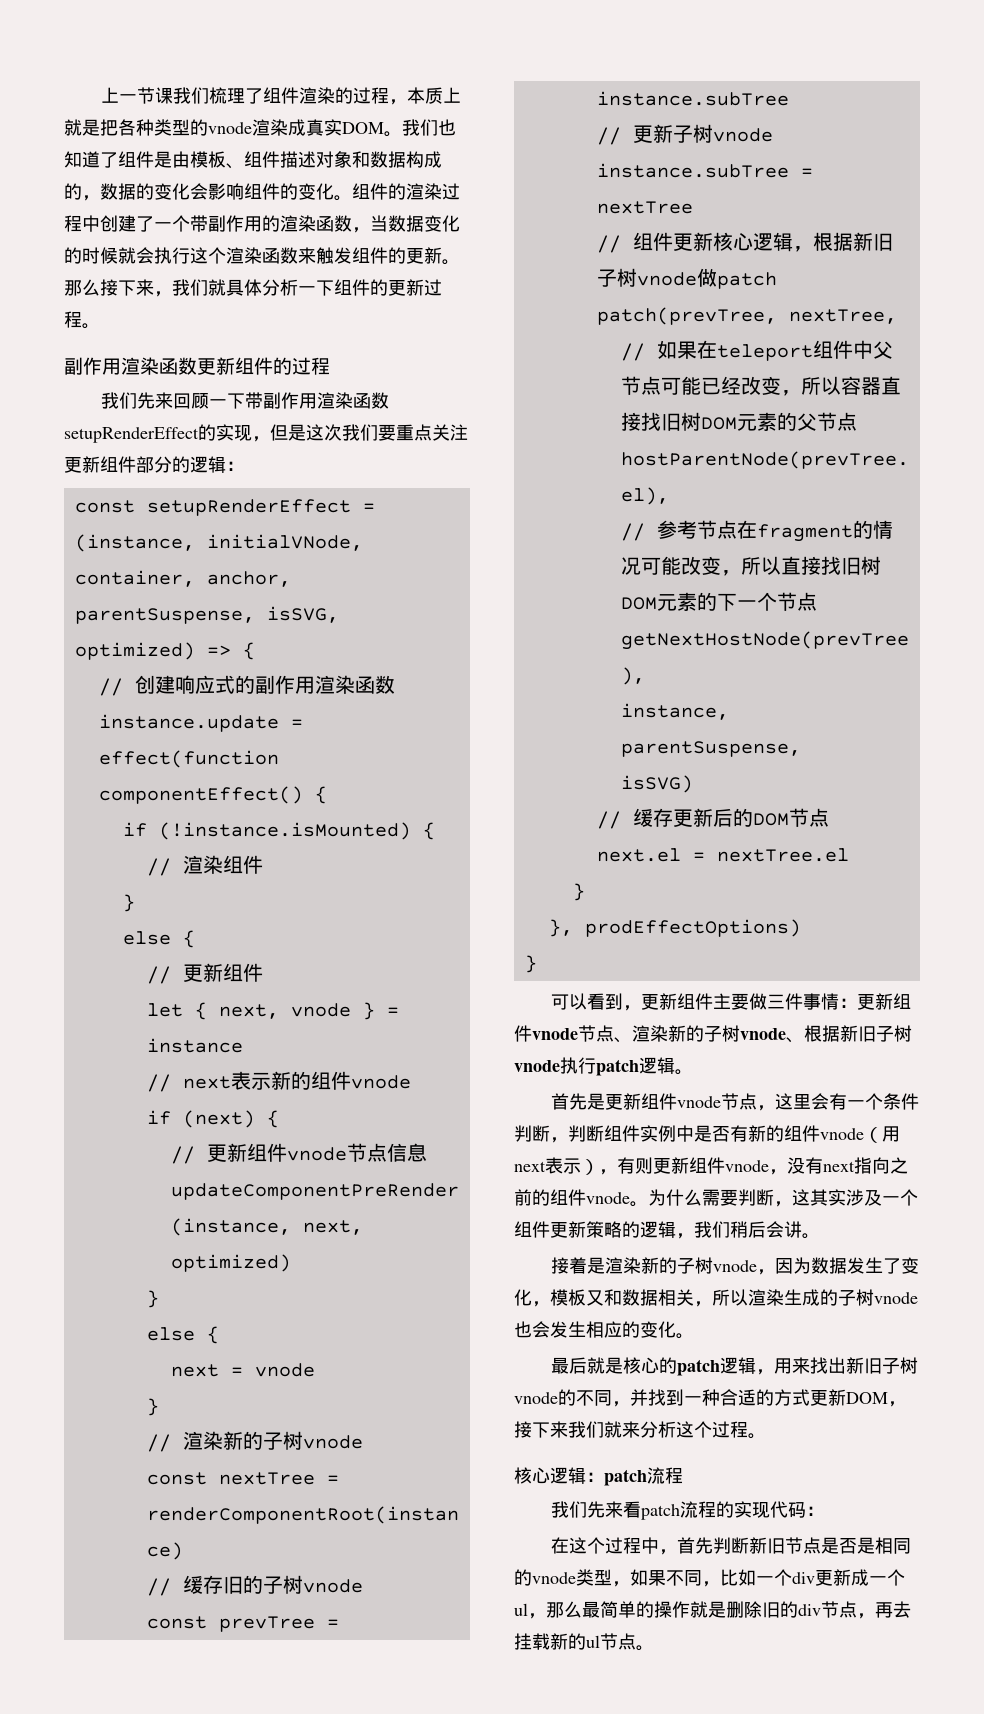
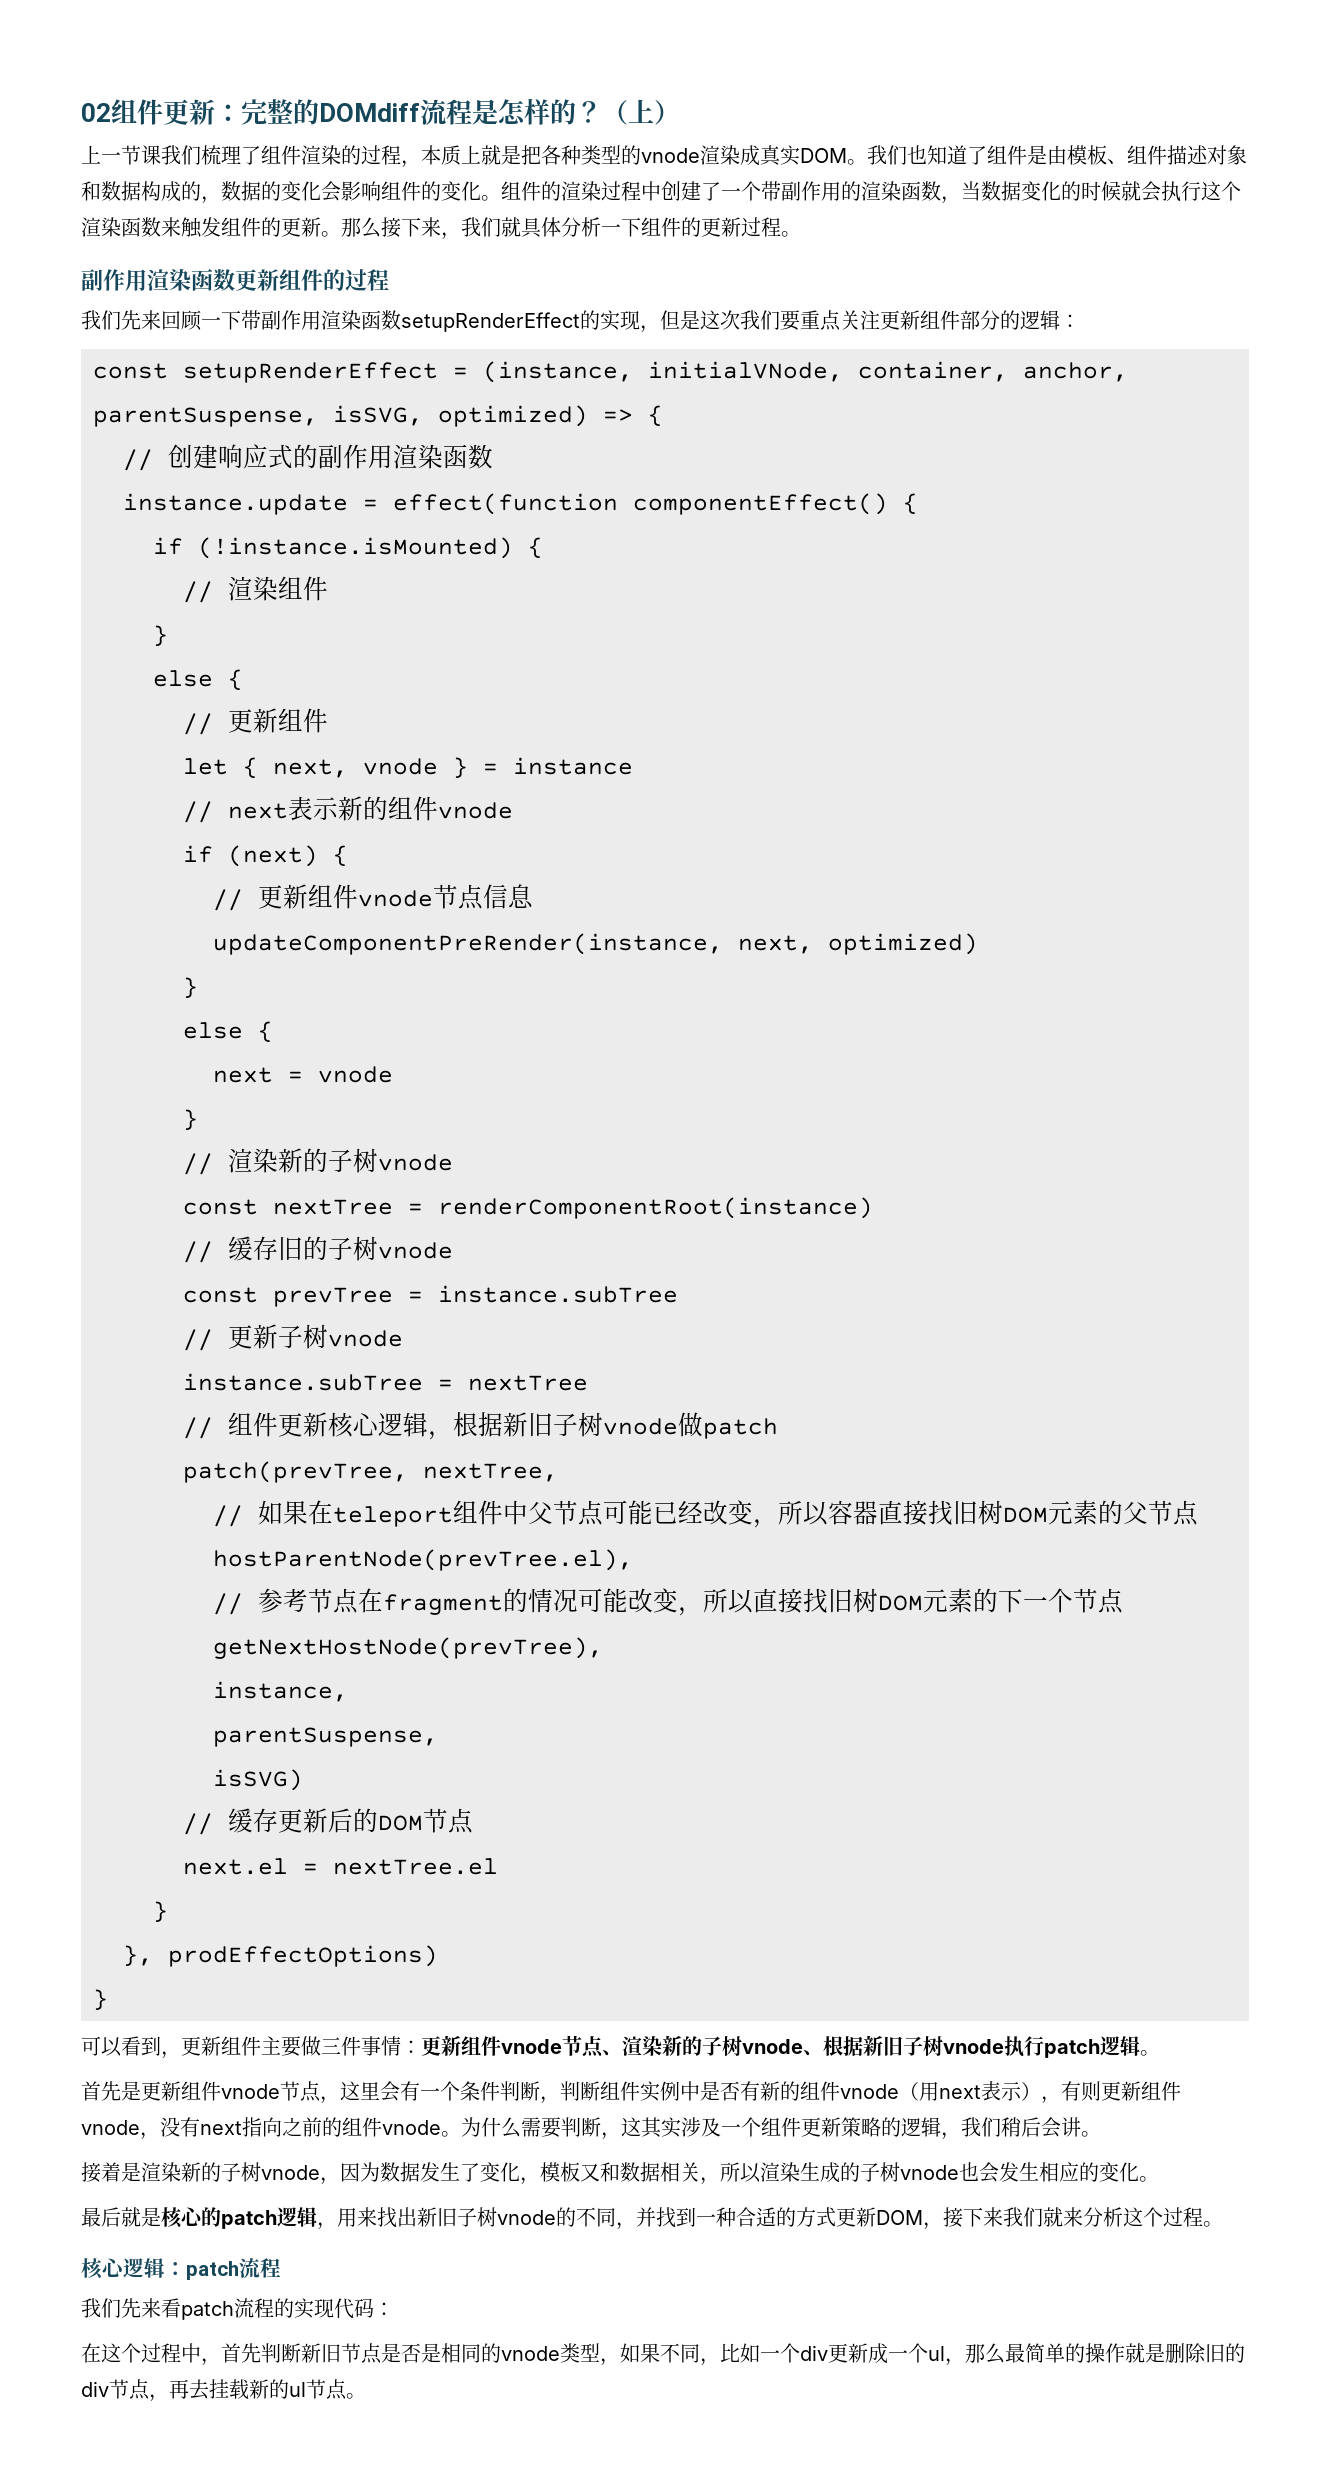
(101, 95) none -> [81,98,680,125] 02组件更新：完整的DOMdiff流程是怎样的？（上） //

